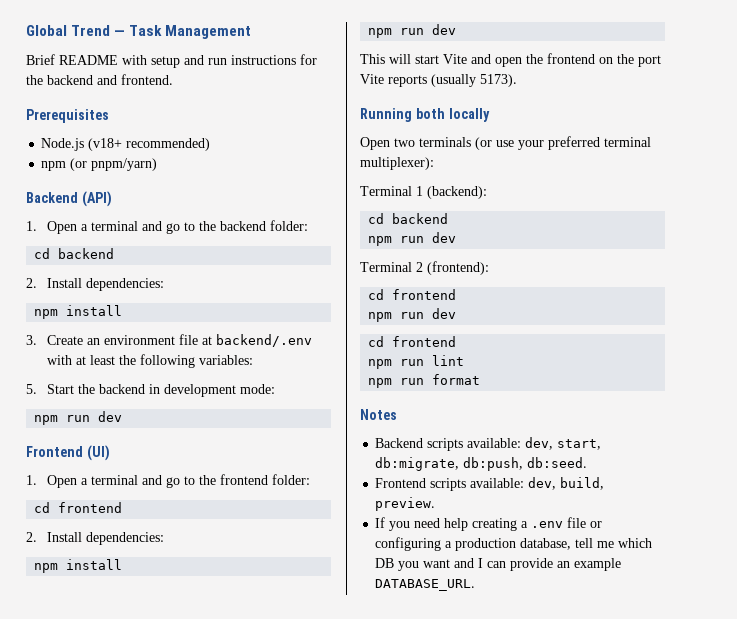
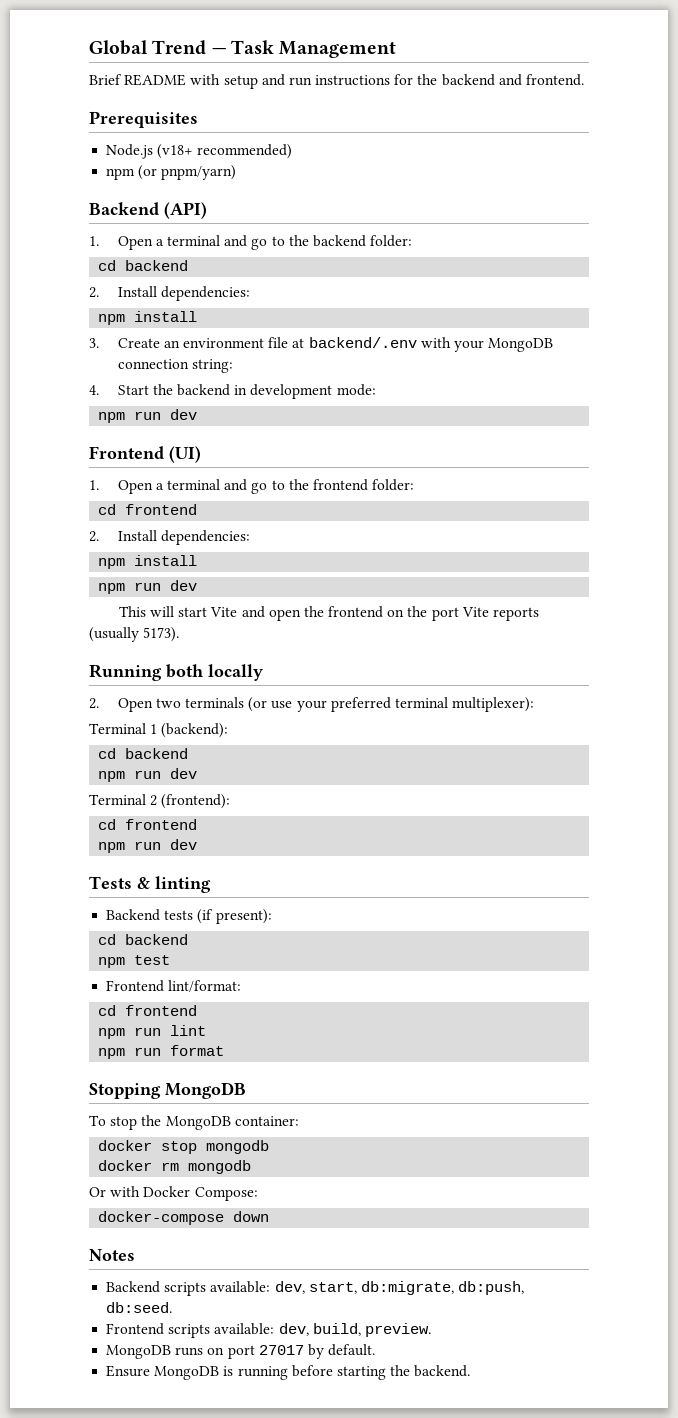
[76,354,254,368] [26,384,37,394] at least the following variables: // 5. -> [453,338,554,352] [117,359,233,373] [89,385,99,395] your MongoDB connection string: // 4.
(490, 115) none -> [89,698,99,709] 2.
(457, 313) none -> [89,876,211,893] [106,909,272,924] [98,934,189,945] [98,955,171,968] [106,980,242,992] // Tests & linting // Backend tests (if present): // cd backend // npm test // Frontend lint/format:
(481, 379) none -> [89,1082,246,1099] [89,1115,299,1130] [98,1140,270,1154] [98,1160,252,1174] [89,1186,258,1201] [98,1211,270,1225] // Stopping MongoDB // To stop the MongoDB container: // docker stop mongodb // docker rm mongodb // Or with Docker Compose: // docker-compose down
[375,517,603,531] [375,537,653,551] [375,558,622,571] [375,579,476,591] If you need help creating a .env file or configuring a production database, tell me which DB you want and I can provide an example DATABASE_URL. -> [106,1344,376,1359] [106,1365,471,1380] MongoDB runs on port 27017 by default. // Ensure MongoDB is running before starting the backend.

